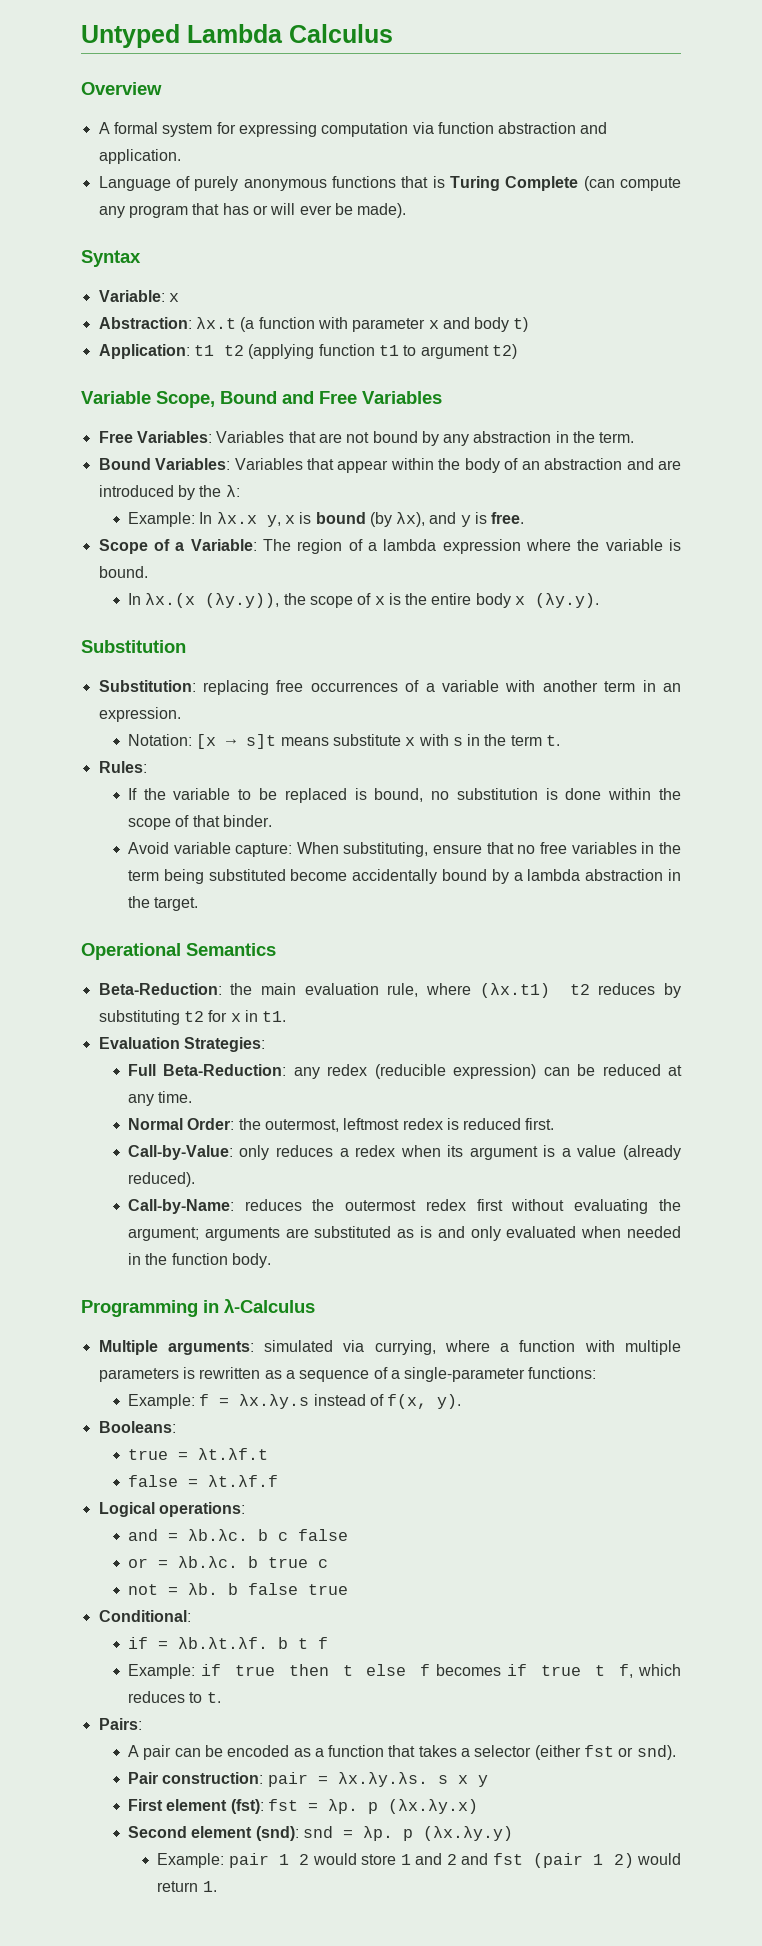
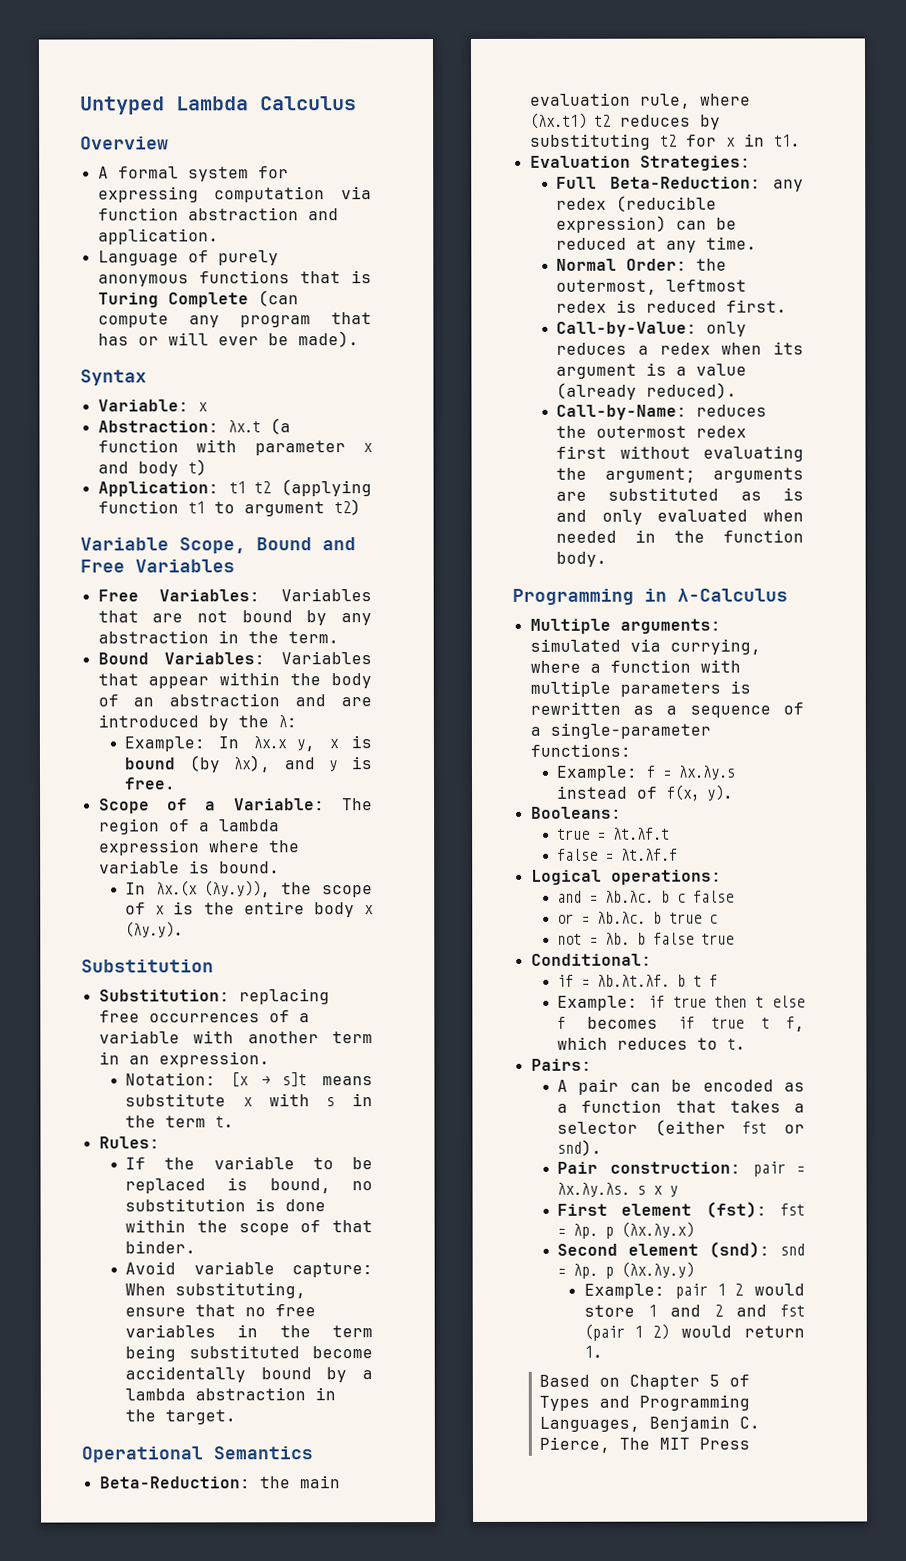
(217, 1886) none -> [539,1374,751,1390] [539,1394,751,1411] [539,1415,761,1432] [539,1436,751,1453] // Based on Chapter 5 of Types and Programming Languages, Benjamin C. Pierce, The MIT Press

